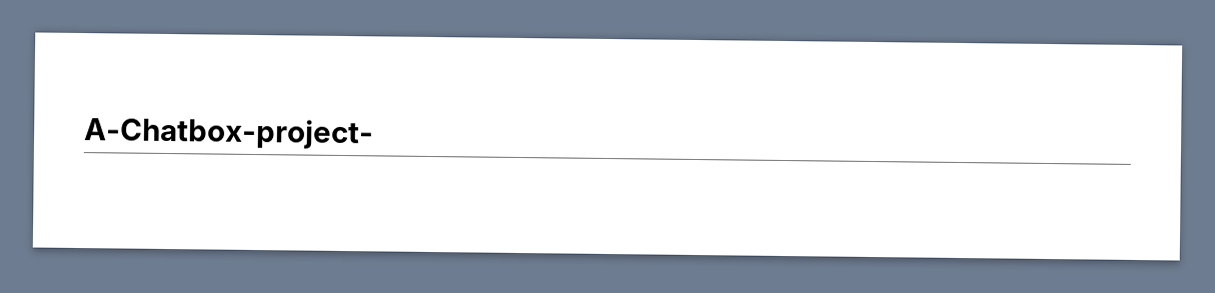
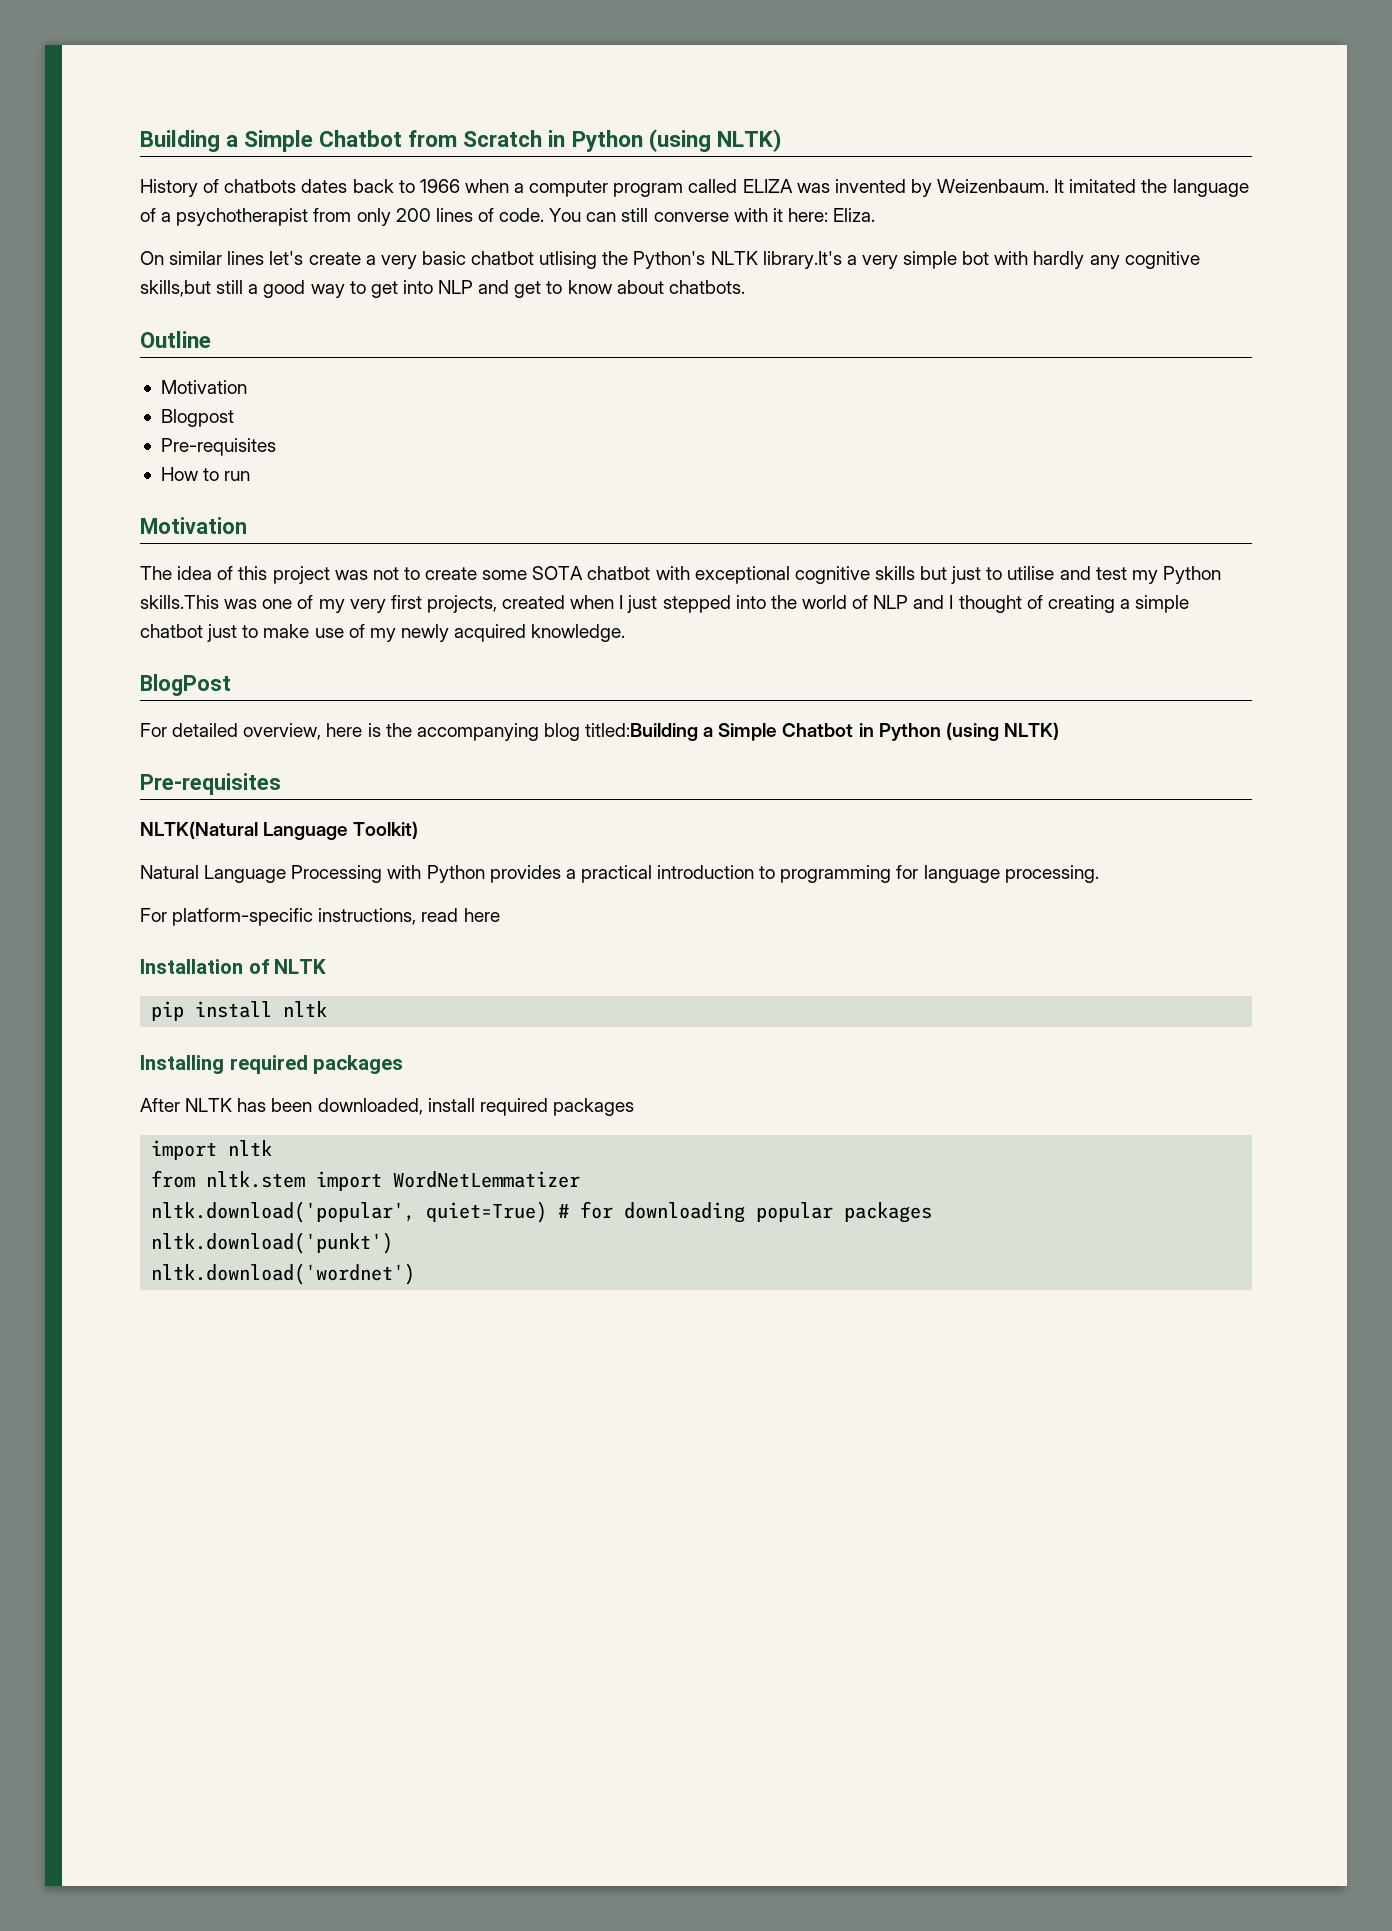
[83,117,374,150] A-Chatbox-project- -> [140,129,781,152] [140,179,1249,197] [140,208,876,226] [140,251,1200,269] [140,280,745,298] [140,331,211,348] [160,380,247,394] [160,409,234,427] [160,438,276,456] [160,467,251,481] [140,517,247,534] [140,566,1221,584] [140,595,1190,613] [140,624,626,642] [140,674,231,696] [140,722,1059,741] [140,773,281,795] [140,821,419,840] [140,865,1099,883] [140,908,500,926] [140,959,327,974] [151,1001,328,1021] [140,1055,404,1074] [140,1098,634,1116] [151,1140,273,1160] [151,1170,581,1191] [151,1201,933,1223] [151,1232,394,1254] [151,1263,416,1285] Building a Simple Chatbot from Scratch in Python (using NLTK) // History of chatbots dates back to 1966 when a computer program called ELIZA was invented by Weizenbaum. It imitated the language of a psychotherapist from only 200 lines of code. You can still converse with it here: Eliza. // On similar lines let's create a very basic chatbot utlising the Python's NLTK library.It's a very simple bot with hardly any cognitive skills,but still a good way to get into NLP and get to know about chatbots. // Outline // Motivation // Blogpost // Pre-requisites // How to run // Motivation // The idea of this project was not to create some SOTA chatbot with exceptional cognitive skills but just to utilise and test my Python skills.This was one of my very first projects, created when I just stepped into the world of NLP and I thought of creating a simple chatbot just to make use of my newly acquired knowledge. // BlogPost // For detailed overview, here is the accompanying blog titled:Building a Simple Chatbot in Python (using NLTK) // Pre-requisites // NLTK(Natural Language Toolkit) // Natural Language Processing with Python provides a practical introduction to programming for language processing. // For platform-specific instructions, read here // Installation of NLTK // pip install nltk // Installing required packages // After NLTK has been downloaded, install required packages // import nltk // from nltk.stem import WordNetLemmatizer // nltk.download('popular', quiet=True) # for downloading popular packages // nltk.download('punkt') // nltk.download('wordnet')

